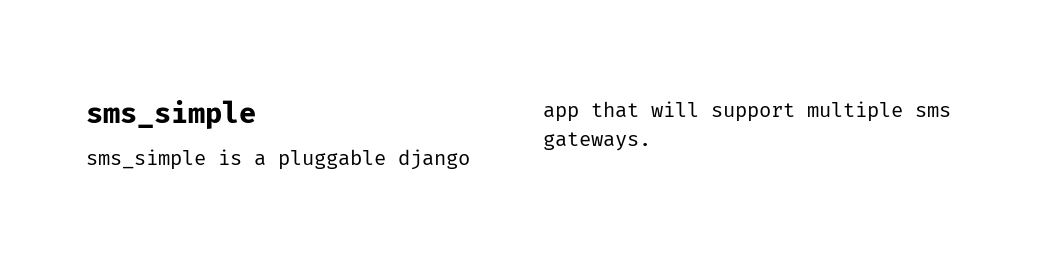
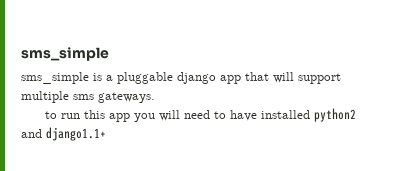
(651, 141) none -> [45,108,357,122] [21,127,106,141] // to run this app you will need to have installed python2 and django1.1+

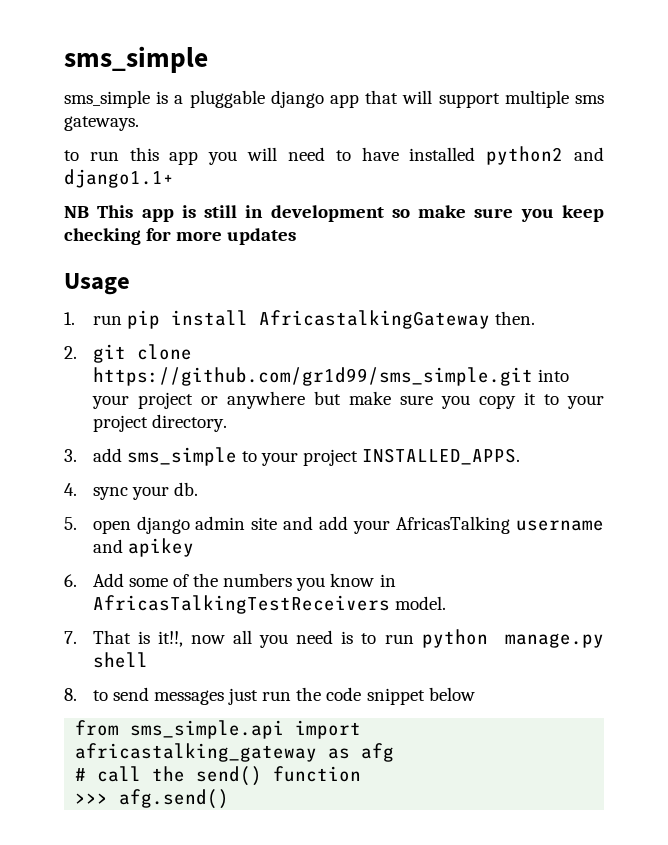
(106, 134) none -> [64,205,604,222] [64,228,297,245] [64,273,130,295] [64,310,535,329] [64,344,192,363] [92,367,569,386] [91,391,604,409] [92,414,227,432] [64,447,521,466] [64,482,198,500] [64,516,604,534] [92,538,194,557] [64,573,396,591] [92,595,446,614] [64,629,604,648] [92,652,148,668] [64,687,475,705] [75,720,362,739] [75,743,395,762] [75,766,362,786] [75,789,230,809] // NB This app is still in development so make sure you keep checking for more updates // Usage // 1. run pip install AfricastalkingGateway then. // 2. git clone https://github.com/gr1d99/sms_simple.git into your project or anywhere but make sure you copy it to your project directory. // 3. add sms_simple to your project INSTALLED_APPS. // 4. sync your db. // 5. open django admin site and add your AfricasTalking username and apikey // 6. Add some of the numbers you know in AfricasTalkingTestReceivers model. // 7. That is it!!, now all you need is to run python manage.py shell // 8. to send messages just run the code snippet below // from sms_simple.api import africastalking_gateway as afg // # call the send() function // >>> afg.send()

